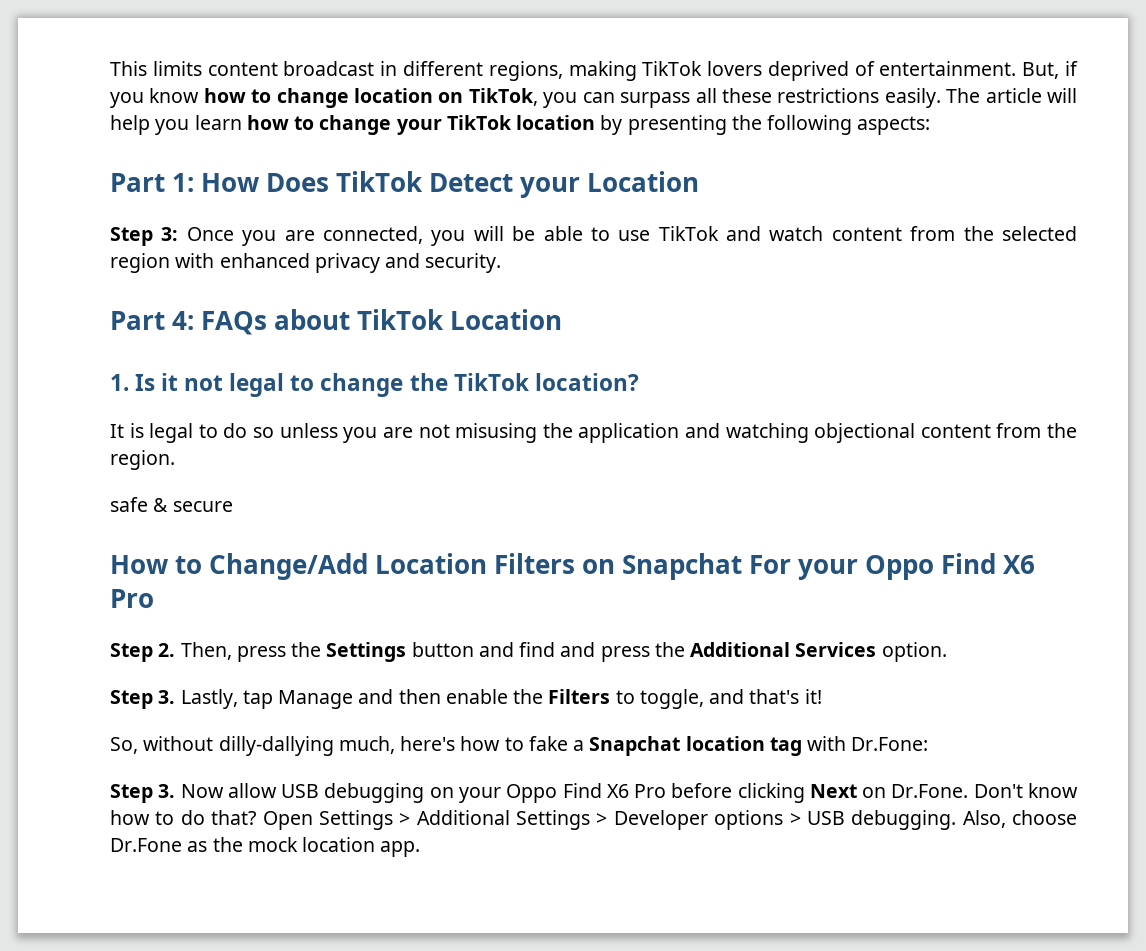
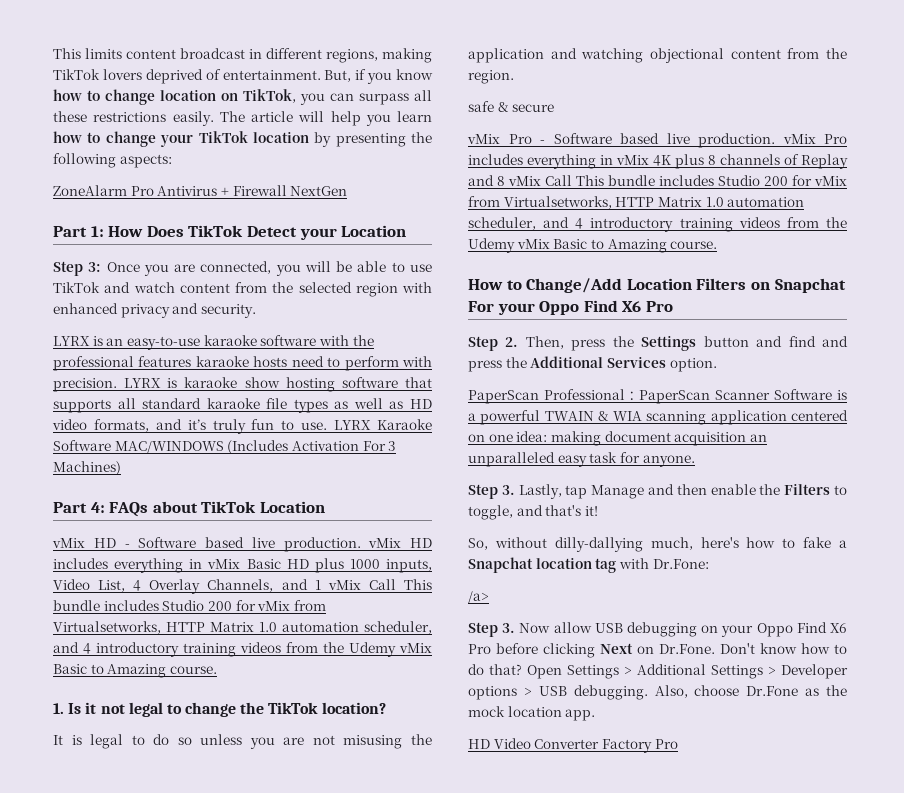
(931, 125) none -> [53,185,348,196] // ZoneAlarm Pro Antivirus + Firewall NextGen
(502, 263) none -> [53,335,374,350] [53,356,432,371] [53,377,432,392] [53,398,432,413] [52,419,432,434] [53,440,397,454] [53,461,121,475] // LYRX is an easy-to-use karaoke software with the professional features karaoke hosts need to perform with precision. LYRX is karaoke show hosting software that supports all standard karaoke file types as well as HD video formats, and it’s truly fun to use. LYRX Karaoke Software MAC/WINDOWS (Includes Activation For 3 Machines)
(563, 319) none -> [52,537,432,552] [53,558,432,573] [53,579,432,594] [53,600,326,611] [53,621,432,634] [53,642,432,657] [53,664,217,678] // vMix HD - Software based live production. vMix HD includes everything in vMix Basic HD plus 1000 inputs, Video List, 4 Overlay Channels, and 1 vMix Call This bundle includes Studio 200 for vMix from Virtualsetworks, HTTP Matrix 1.0 automation scheduler, and 4 introductory training videos from the Udemy vMix Basic to Amazing course.
(233, 506) none -> [467,133,847,148] [468,154,848,169] [468,175,847,186] [468,196,805,209] [468,217,847,232] [468,238,718,253] // vMix Pro - Software based live production. vMix Pro includes everything in vMix 4K plus 8 channels of Replay and 8 vMix Call This bundle includes Studio 200 for vMix from Virtualsetworks, HTTP Matrix 1.0 automation scheduler, and 4 introductory training videos from the Udemy vMix Basic to Amazing course.
(947, 652) none -> [468,389,847,404] [468,410,848,425] [468,431,767,446] [468,452,695,467] // PaperScan Professional：PaperScan Scanner Software is a powerful TWAIN & WIA scanning application centered on one idea: making document acquisition an unparalleled easy task for anyone.
(929, 744) none -> [468,591,489,604] // /a>
(421, 849) none -> [468,738,678,753] // HD Video Converter Factory Pro

